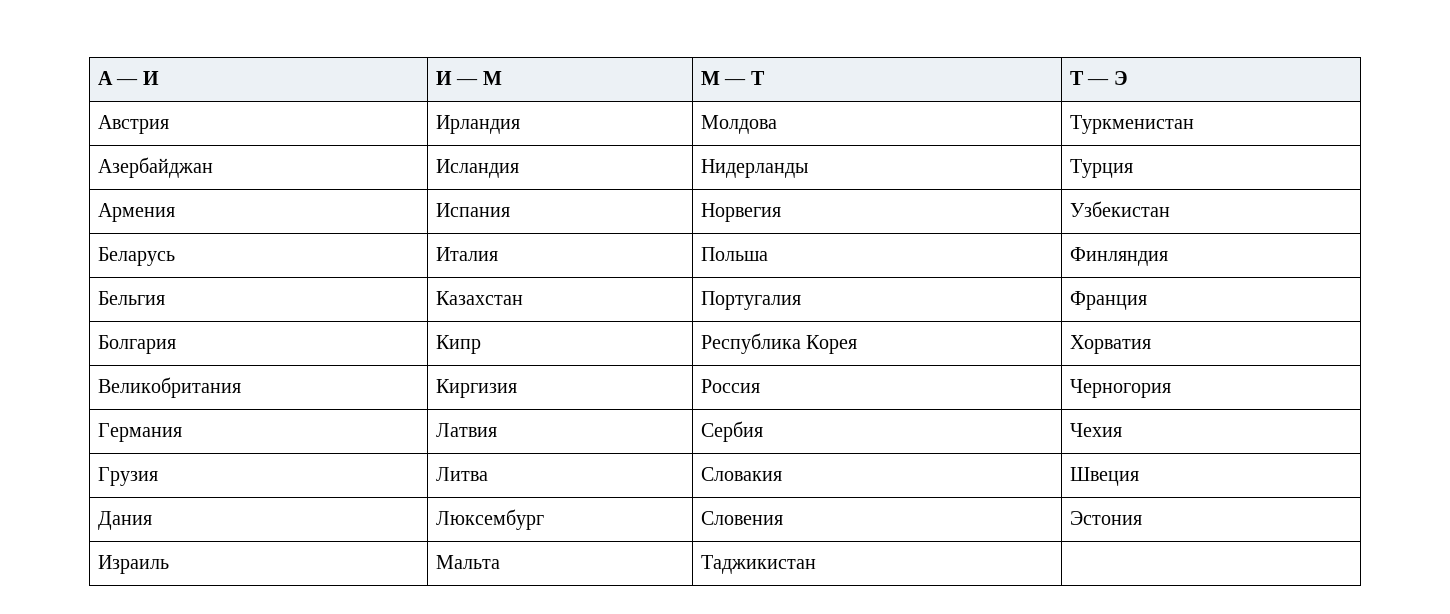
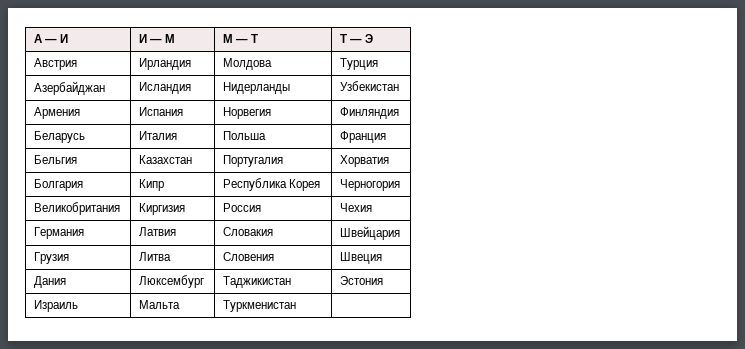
[1070,115,1195,134] Туркменистан -> [340,58,379,70] Турция
[1070,159,1134,178] Турция -> [340,81,400,91] Узбекистан
[1070,201,1171,217] Узбекистан -> [340,107,400,119] Финляндия
[1070,247,1169,266] Финляндия -> [340,131,387,143] Франция
[1070,291,1148,310] Франция -> [340,155,390,167] Хорватия
[1070,335,1152,354] Хорватия -> [340,179,401,191] Черногория
[1070,379,1172,398] Черногория -> [340,203,373,212] Чехия
[701,421,764,442] [1070,423,1123,437] Сербия | Чехия -> [223,227,274,236] [340,226,401,240] Словакия | Швейцария
[701,467,783,481] Словакия -> [223,252,275,261] Словения
[701,511,784,525] Словения -> [223,276,292,288] Таджикистан
[701,555,817,574] Таджикистан -> [223,300,297,312] Туркменистан

